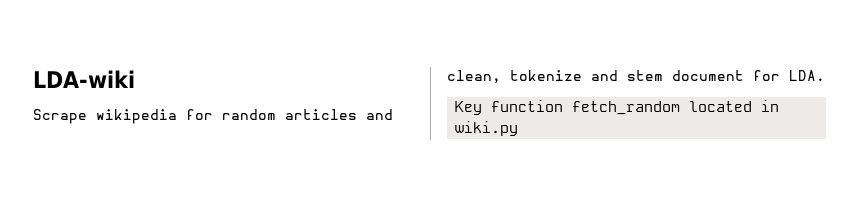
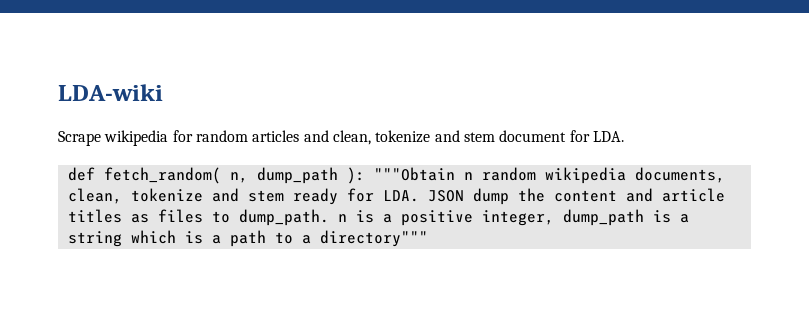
[455,100,780,115] [455,121,519,136] Key function fetch_random located in wiki.py -> [67,167,725,184] [67,188,725,205] [67,209,689,226] [67,230,428,247] def fetch_random( n, dump_path ): """Obtain n random wikipedia documents, clean, tokenize and stem ready for LDA. JSON dump the content and article titles as files to dump_path. n is a positive integer, dump_path is a string which is a path to a directory"""

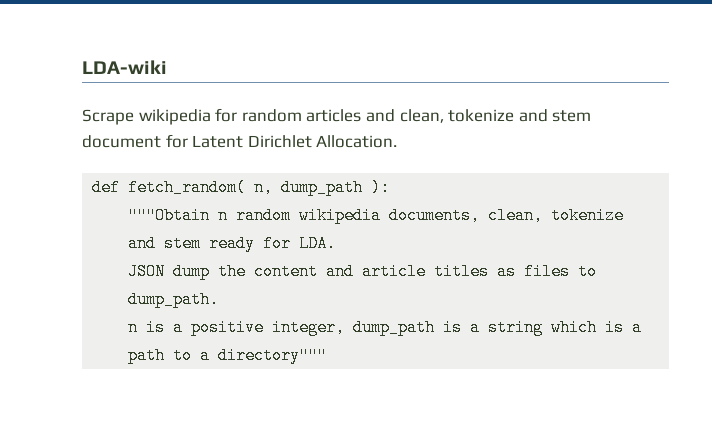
[592,131,624,142] LDA. -> [192,135,398,148] Latent Dirichlet Allocation.
(365, 175) none -> (391, 187) //
(419, 196) none -> (337, 243) //
(329, 217) none -> (220, 299) //

